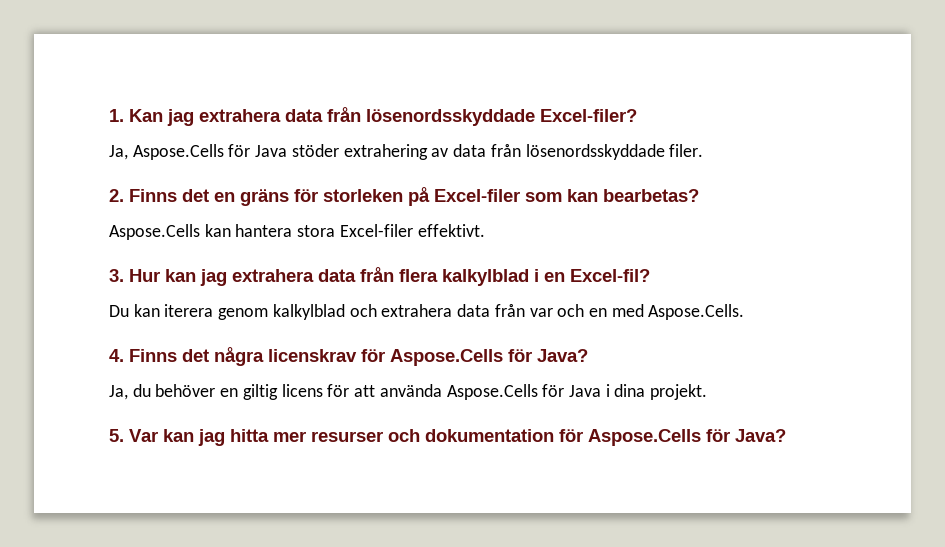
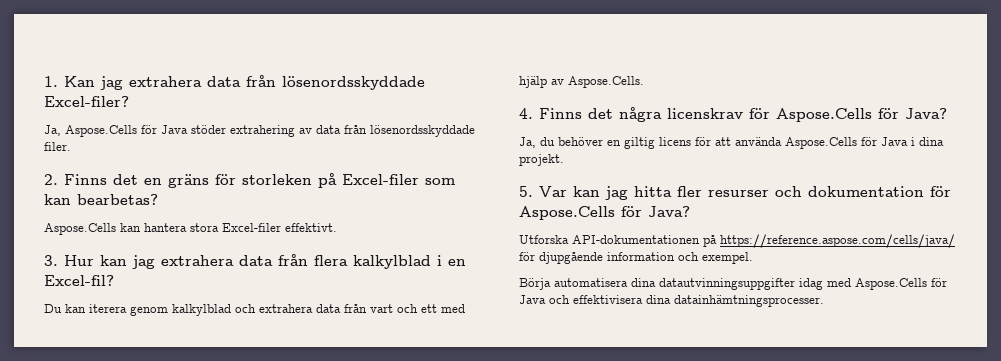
[529,304,644,317] var och en med -> [370,304,465,313] [519,76,564,88] vart och ett med hjälp av
[273,431,306,442] mer -> [677,186,702,197] fler
(786, 435) none -> [519,234,955,248] [519,252,753,264] [519,278,947,290] [519,295,824,307] // Utforska API-dokumentationen på https://reference.aspose.com/cells/java/ för djupgående information och exempel. // Börja automatisera dina datautvinningsuppgifter idag med Aspose.Cells för Java och effektivisera dina datainhämtningsprocesser.

